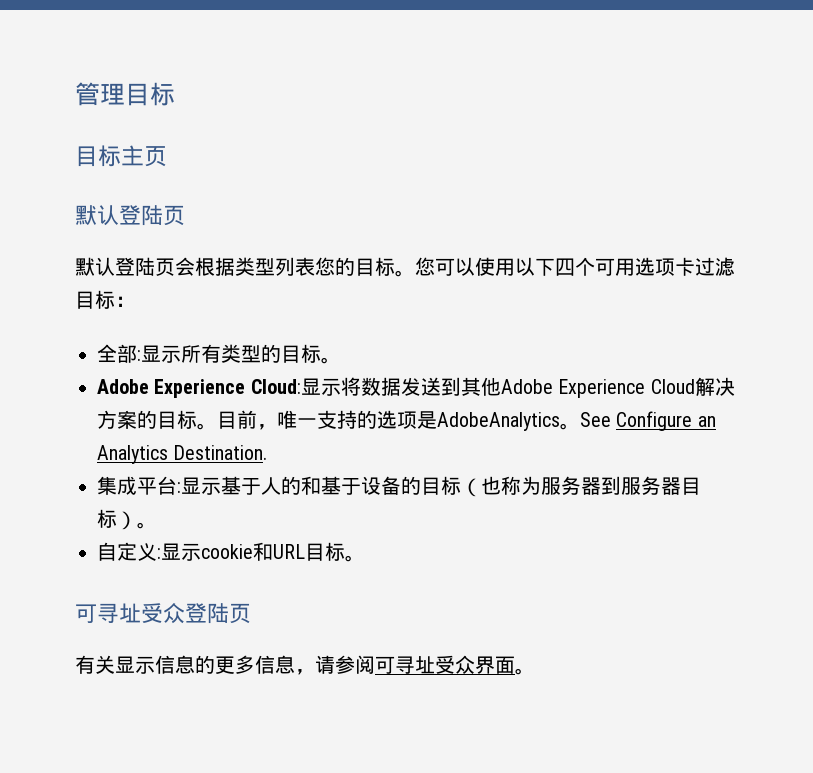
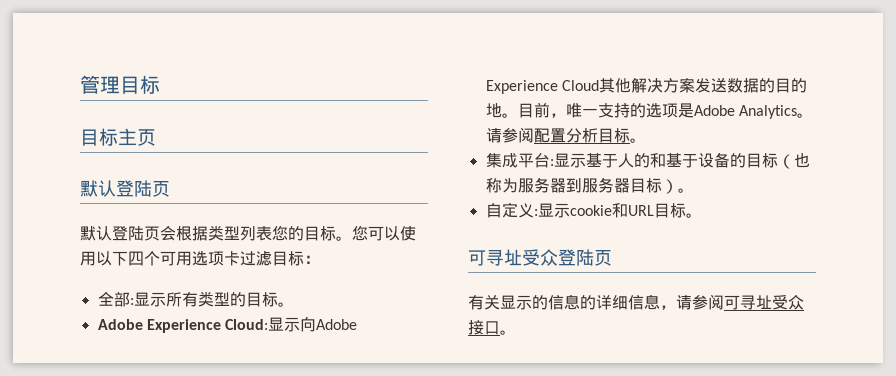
[340,377,501,396] 将数据发送到其他 -> [300,317,317,332] 向
(695, 386) none -> [598,78,631,93] 其他
[137,410,197,429] 的目标 -> [694,77,807,93] [485,103,502,118] 发送数据的目的地
[437,411,716,431] [97,445,268,464] AdobeAnalytics。See Configure an Analytics Destination. -> [693,105,813,119] [485,127,646,143] Adobe Analytics。请参阅配置分析目标。
[155,655,255,674] 信息的更多 -> [532,294,628,310] 的信息的详细
[475,656,515,674] 界面 -> [468,320,500,335] 接口

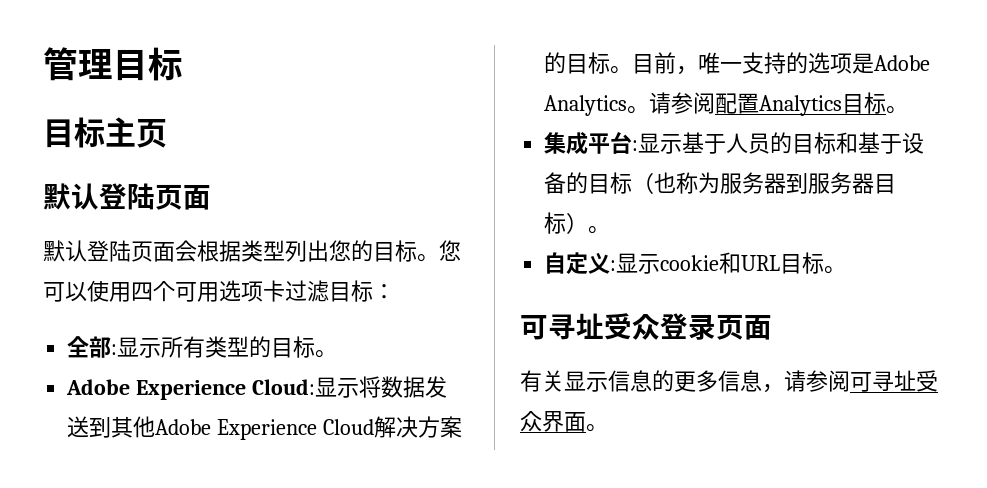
[80,226,160,241] // 默认登陆页 -> [183,185,211,210] [43,240,175,262] 面 // 默认登陆页面
[256,226,272,241] 表 -> [307,240,329,262] 出
[96,251,128,266] 以下 -> (131, 292) none
[300,317,317,332] 向 -> [359,376,448,398] [67,416,156,438] 将数据发送到其他
[598,78,631,93] 其他 -> (375, 427) none
[694,77,807,93] [485,103,502,118] 发送数据的目的地 -> [544,52,611,74] 的目标
[565,128,598,143] 分析 -> [759,95,843,116] Analytics
[633,153,650,168] 的 -> [748,132,837,154] 员的目标
[576,249,612,266] 陆页 -> [688,314,772,340] 录页面
[532,294,628,310] 的信息的详细 -> [608,370,718,392] 信息的更多
[468,320,500,335] 接口 -> [542,411,586,432] 界面

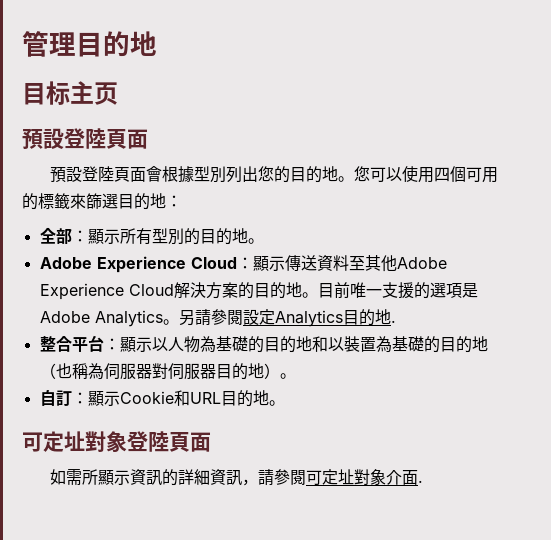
[148,47,183,81] 标 -> [103,31,157,57] 的地
[43,183,211,210] [43,240,285,262] 默认登陆页面 // 默认登陆页面会根据类型 -> [22,128,148,149] [50,166,227,183] 預設登陸頁面 // 預設登陸頁面會根據型別
[395,240,417,262] 标 -> [306,166,339,183] 的地
[153,280,395,302] [67,336,338,358] [66,376,448,400] [67,416,112,438] 个可用选项卡过滤目标： // 全部:显示所有类型的目标。 // Adobe Experience Cloud:显示将数据发送到 -> [450,166,499,183] [22,193,182,210] [39,227,264,245] [39,255,365,273] 個可用的標籤來篩選目的地： // 全部：顯示所有型別的目的地。 // Adobe Experience Cloud：顯示傳送資料至
[396,416,419,438] 决 -> [189,282,206,298] 決
[588,52,931,75] [544,92,909,116] [544,132,925,155] [544,172,897,194] [544,212,611,234] [544,252,720,274] 标。目前，唯一支持的选项是Adobe Analytics。请参阅配置Analytics目标。 // 集成平台:显示基于人员的目标和基于设备的目标（也称为服务器到服务器目标）。 // 自定义:显示cookie -> [269,282,478,299] [39,309,396,327] [39,335,488,353] [39,363,296,380] [39,389,174,406] 的地。目前唯一支援的選項是Adobe Analytics。另請參閱設定Analytics目的地. // 整合平台：顯示以人物為基礎的目的地和以裝置為基礎的目的地（也稱為伺服器對伺服器目的地）。 // 自訂：顯示Cookie
[802,252,825,274] 标 -> [236,390,269,407] 的地
[548,313,772,340] [520,370,938,393] [520,411,608,432] 寻址受众登录页面 // 有关显示信息的更多信息，请参阅可寻址受众界面。 -> [43,431,211,453] [50,469,424,486] 定址對象登陸頁面 // 如需所顯示資訊的詳細資訊，請參閱可定址對象介面.

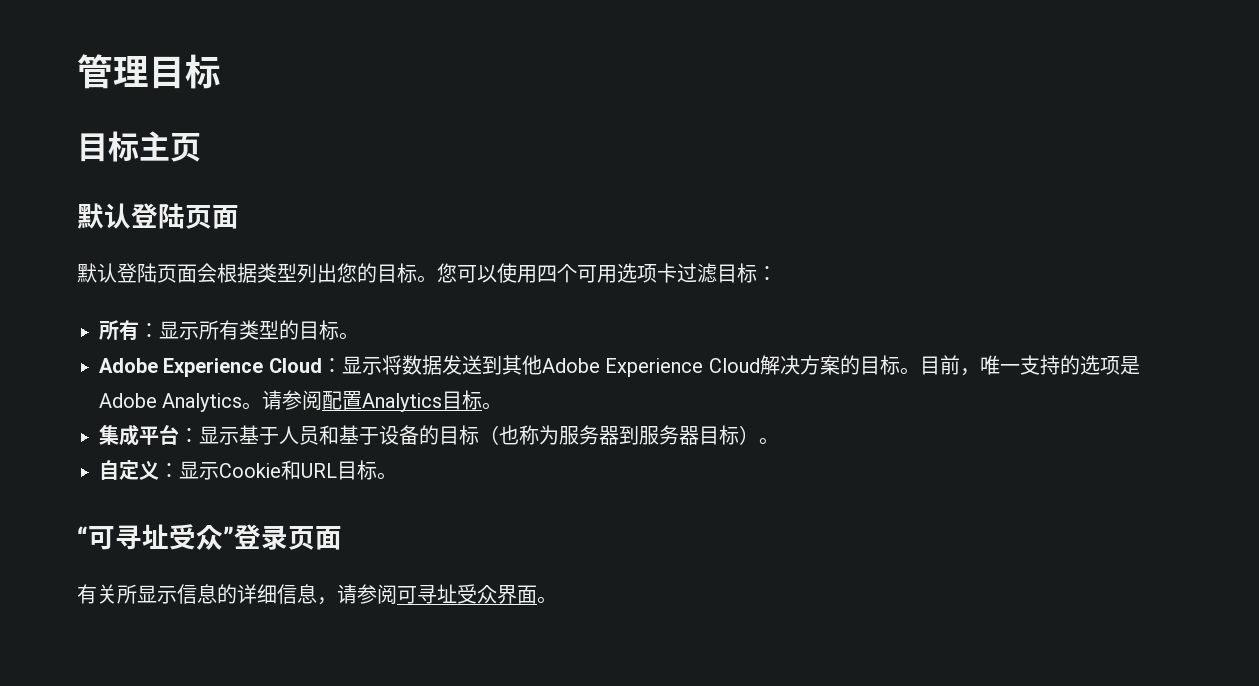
[103,31,157,57] 的地 -> [185,54,221,89] 标
[22,128,148,149] [50,166,227,183] 預設登陸頁面 // 預設登陸頁面會根據型別 -> [77,203,239,229] [77,263,297,283] 默认登陆页面 // 默认登陆页面会根据类型
[306,166,339,183] 的地 -> [397,263,417,283] 标
[450,166,499,183] [22,193,182,210] [39,227,248,245] 個可用的標籤來篩選目的地： // 全部：顯示所有型別的目的地 -> [557,263,777,283] [99,320,339,340] 个可用选项卡过滤目标： // 所有：显示所有类型的目标
[252,255,365,271] 顯示傳送資料至 -> [341,355,502,375] 显示将数据发送到
[189,282,206,298] 決 -> [779,355,800,375] 决
[269,282,478,299] [39,309,396,327] [39,335,488,353] [39,363,264,380] 的地。目前唯一支援的選項是Adobe Analytics。另請參閱設定Analytics目的地. // 整合平台：顯示以人物為基礎的目的地和以裝置為基礎的目的地（也稱為伺服器對伺服器目的地 -> [879,355,1140,376] [99,390,503,412] [99,424,739,446] 标。目前，唯一支持的选项是Adobe Analytics。请参阅配置Analytics目标。 // 集成平台：显示基于人员和基于设备的目标（也称为服务器到服务器目标
[55,390,104,406] 訂：顯 -> [119,460,199,480] 定义：显
[236,390,285,407] [22,431,211,453] [50,469,424,486] 的地。 // 可定址對象登陸頁面 // 如需所顯示資訊的詳細資訊，請參閱可定址對象介面. -> [357,460,397,480] [77,524,342,550] [77,584,557,605] 标。 // “可寻址受众”登录页面 // 有关所显示信息的详细信息，请参阅可寻址受众界面。

